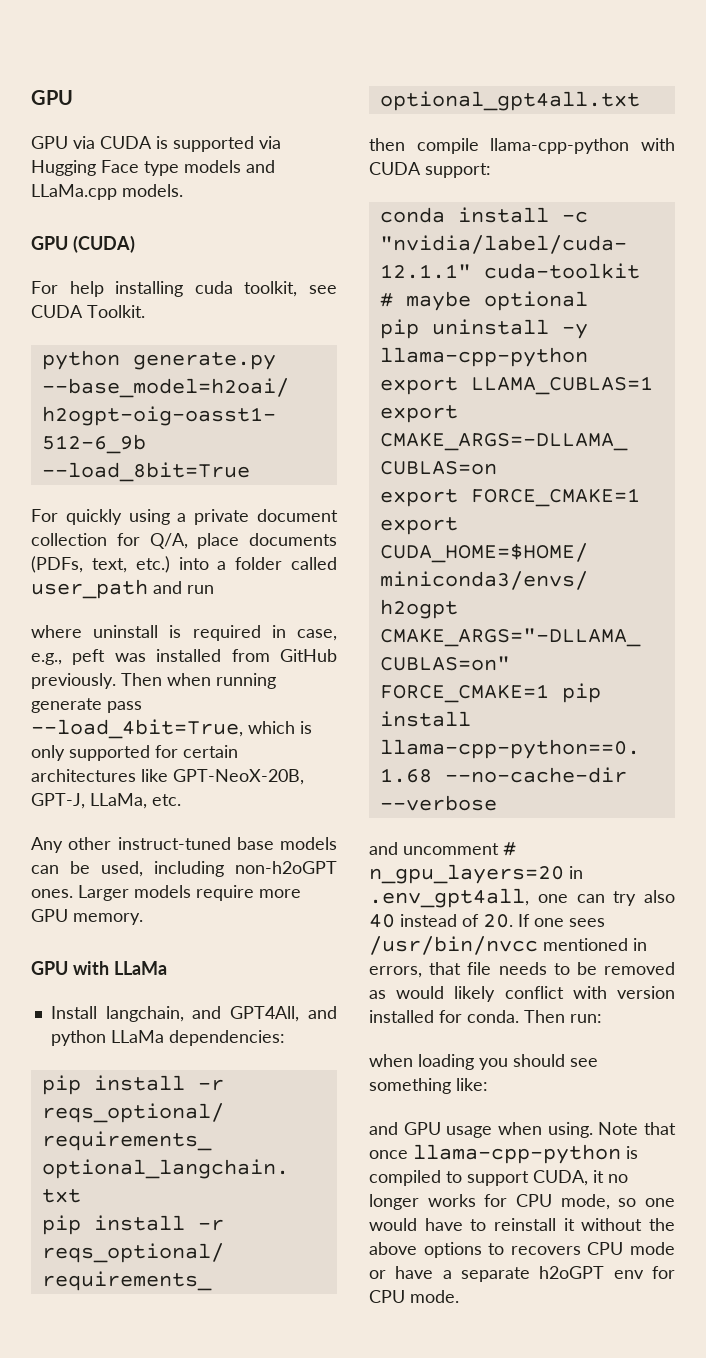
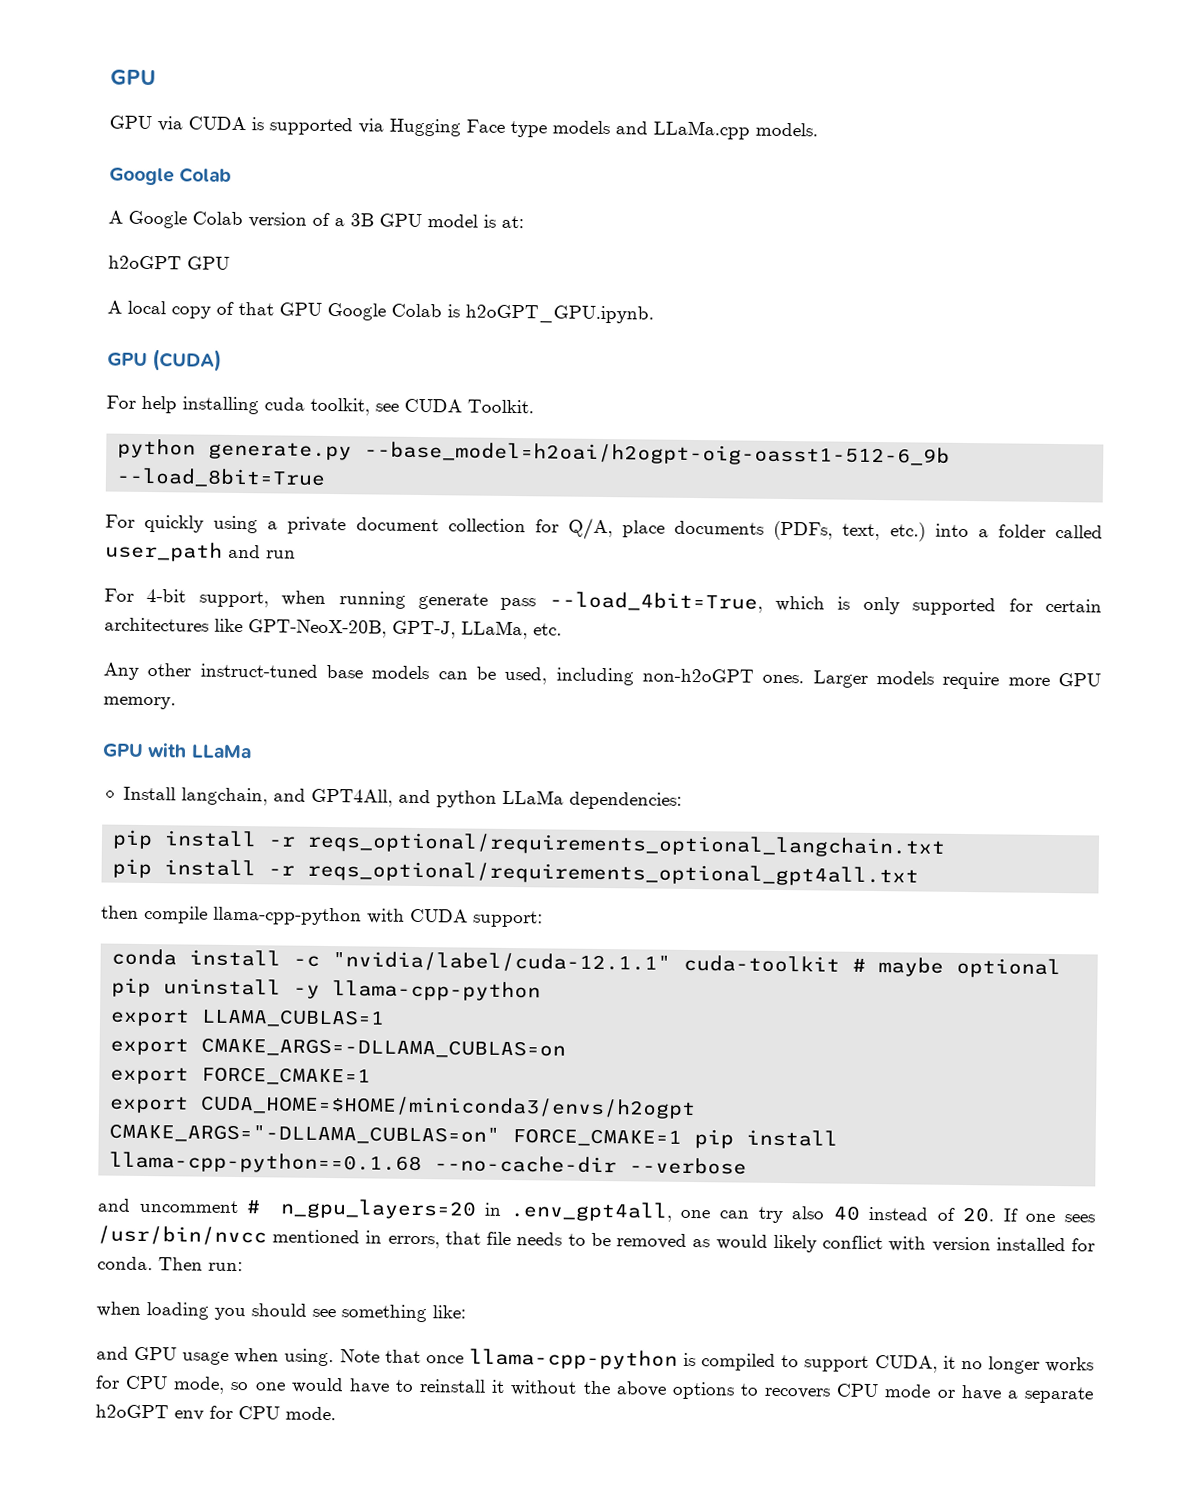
(183, 190) none -> [109,167,233,186] [108,210,524,229] [108,255,230,270] [107,300,654,324] // Google Colab // A Google Colab version of a 3B GPU model is at: // h2oGPT GPU // A local copy of that GPU Google Colab is h2oGPT_GPU.ipynb.
[31,625,337,641] [31,649,337,665] [31,673,162,689] where uninstall is required in case, e.g., peft was installed from GitHub previously. Then -> [104,588,269,608] For 4-bit support,

